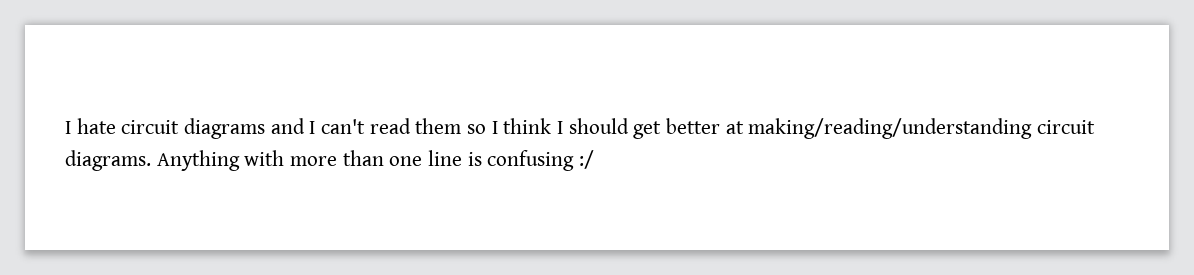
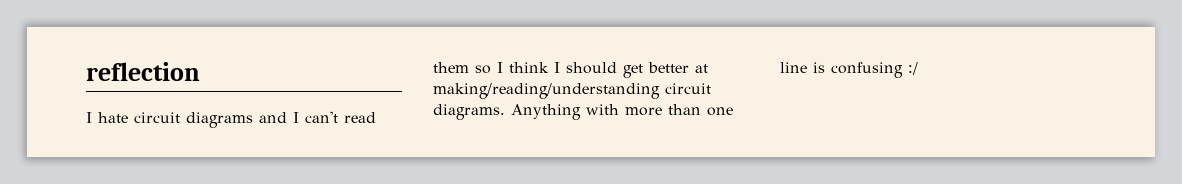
(65, 127) none -> [86,62,200,81] reflection //

